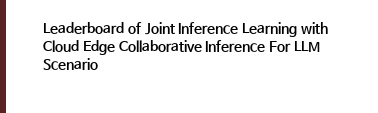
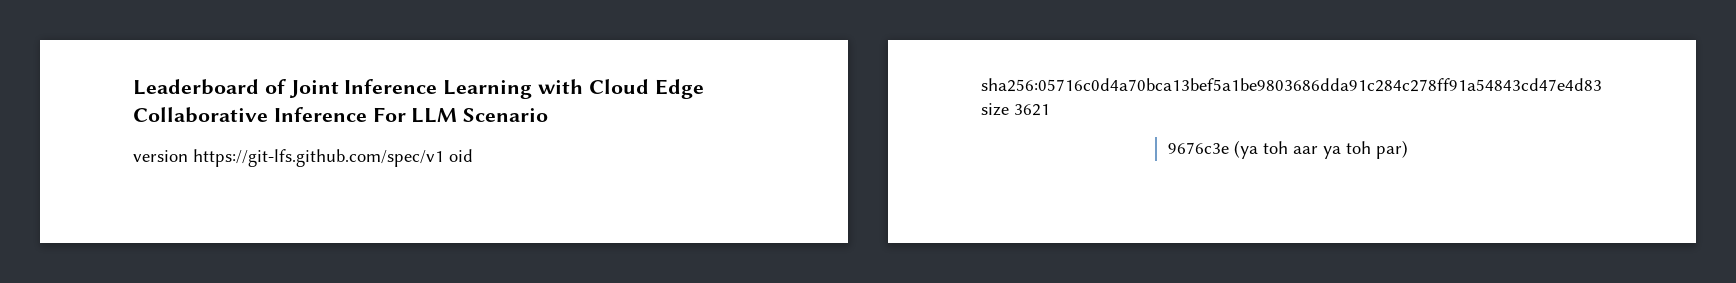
(98, 64) none -> [133,149,473,167] [981,78,1602,92] [981,103,1050,116] [1167,140,1408,159] // version https://git-lfs.github.com/spec/v1 oid sha256:05716c0d4a70bca13bef5a1be9803686dda91c284c278ff91a54843cd47e4d83 size 3621 // 9676c3e (ya toh aar ya toh par)

